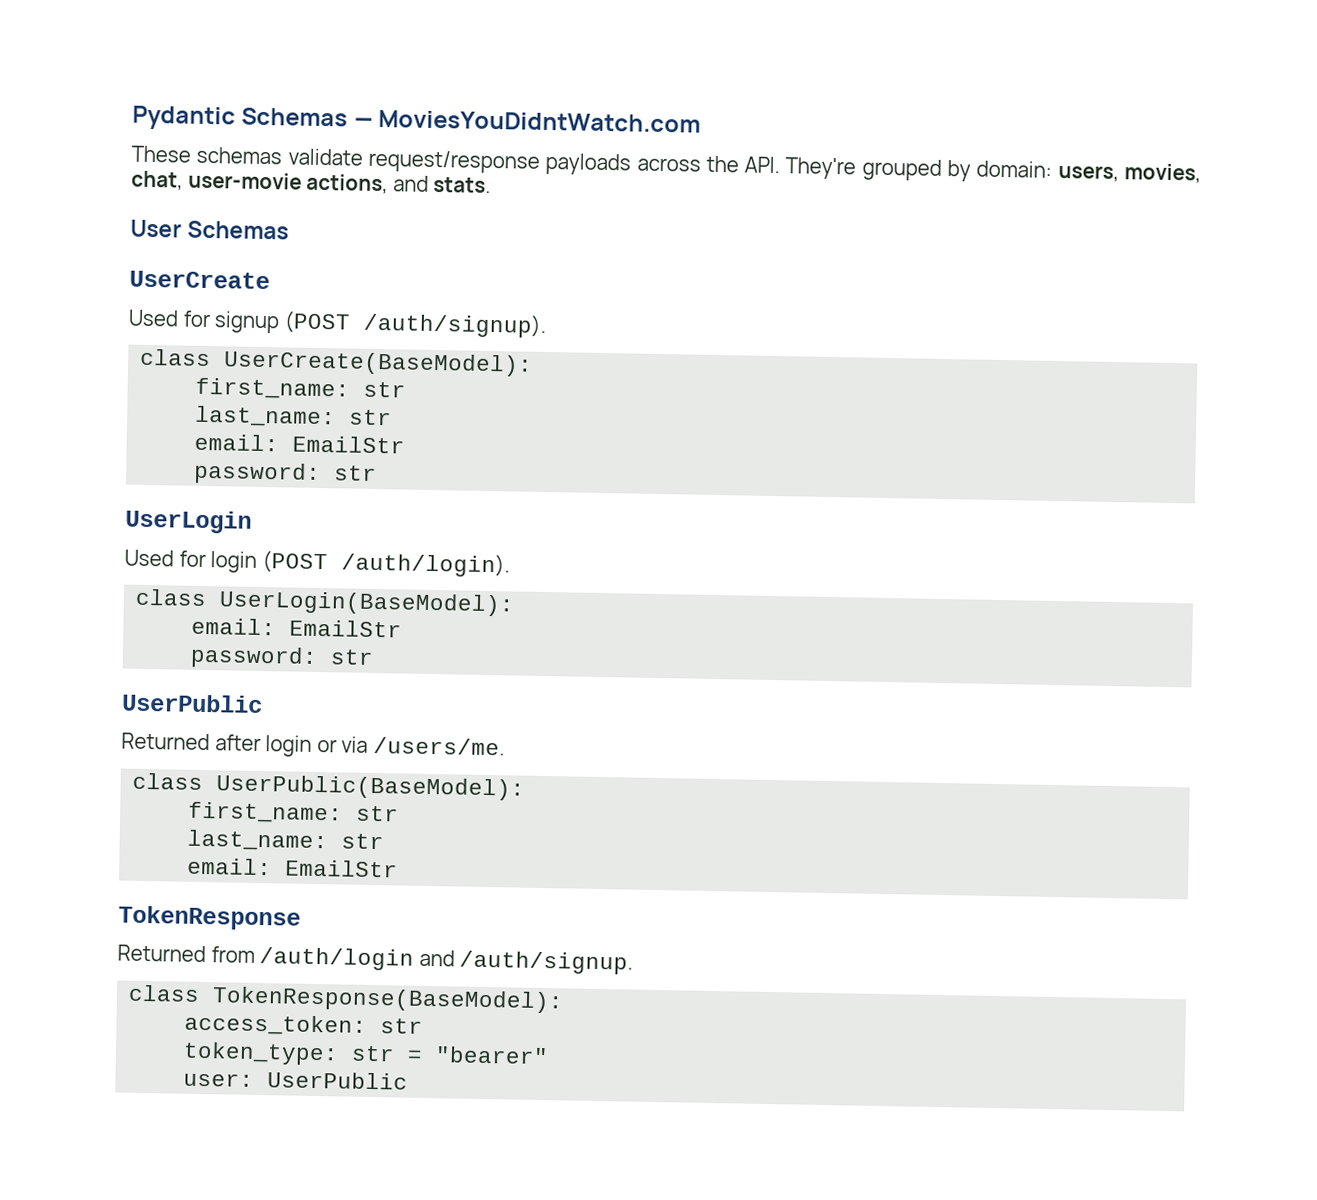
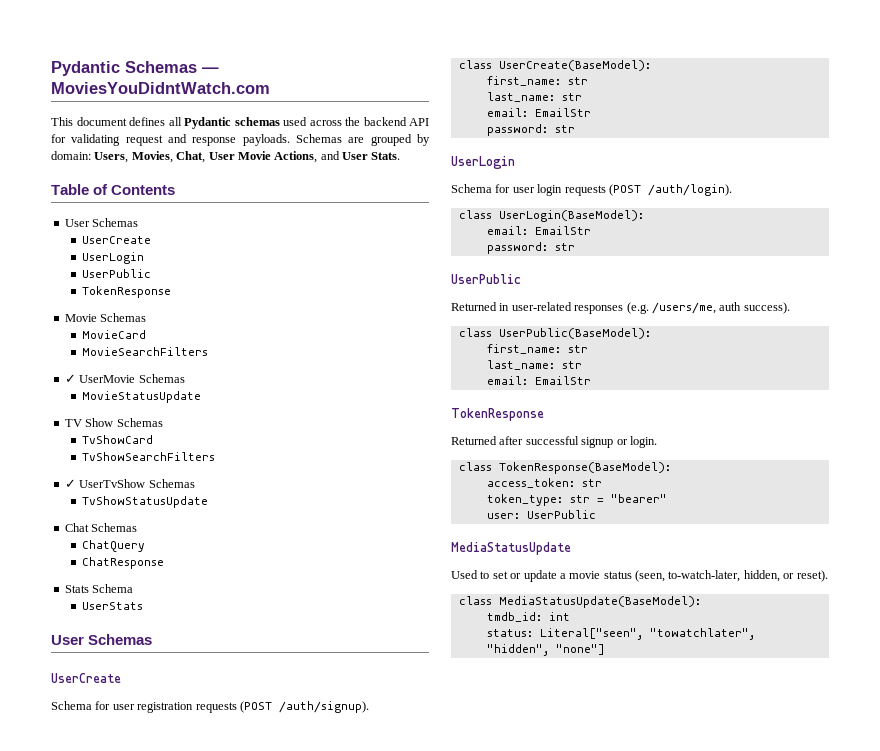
[131,145,1201,184] [131,170,492,195] [130,219,290,240] [129,270,270,290] [128,309,281,334] These schemas validate request/response payloads across the API. They're grouped by domain: users, movies, chat, user-movie actions, and stats. // User Schemas // UserCreate // Used for signup -> [51,117,429,129] [51,134,430,146] [51,151,401,163] [51,184,176,195] [64,218,139,227] [81,236,151,244] [81,252,144,264] [81,269,151,278] [81,286,171,298] [64,313,147,322] [81,330,146,339] [81,347,208,356] [64,374,185,383] [81,391,201,403] [64,418,163,427] [81,435,153,444] [81,452,215,461] [64,479,195,488] [81,496,208,508] [64,523,138,532] [81,540,145,552] [81,557,164,569] [64,584,134,593] [81,602,143,610] [51,634,153,645] [51,673,121,683] [51,701,237,713] This document defines all Pydantic schemas used across the backend API for validating request and response payloads. Schemas are grouped by domain: Users, Movies, Chat, User Movie Actions, and User Stats. // Table of Contents // User Schemas // UserCreate // UserLogin // UserPublic // TokenResponse // Movie Schemas // MovieCard // MovieSearchFilters // ✓ UserMovie Schemas // MovieStatusUpdate // TV Show Schemas // TvShowCard // TvShowSearchFilters // ✓ UserTvShow Schemas // TvShowStatusUpdate // Chat Schemas // ChatQuery // ChatResponse // Stats Schema // UserStats // User Schemas // UserCreate // Schema for user registration requests
[124,549,258,573] Used for login -> [451,184,606,196] Schema for user login requests
[214,734,505,757] after login or via /users/me. -> [499,302,790,314] in user-related responses (e.g. /users/me, auth success).
[210,946,634,975] from /auth/login and /auth/signup. -> [499,436,657,448] after successful signup or login.
(409, 1080) none -> [451,542,571,555] [451,570,828,582] [458,596,701,608] [486,612,570,622] [486,628,755,640] [486,644,605,656] // MediaStatusUpdate // Used to set or update a movie status (seen, to-watch-later, hidden, or reset). // class MediaStatusUpdate(BaseModel): // tmdb_id: int // status: Literal["seen", "towatchlater", "hidden", "none"]

